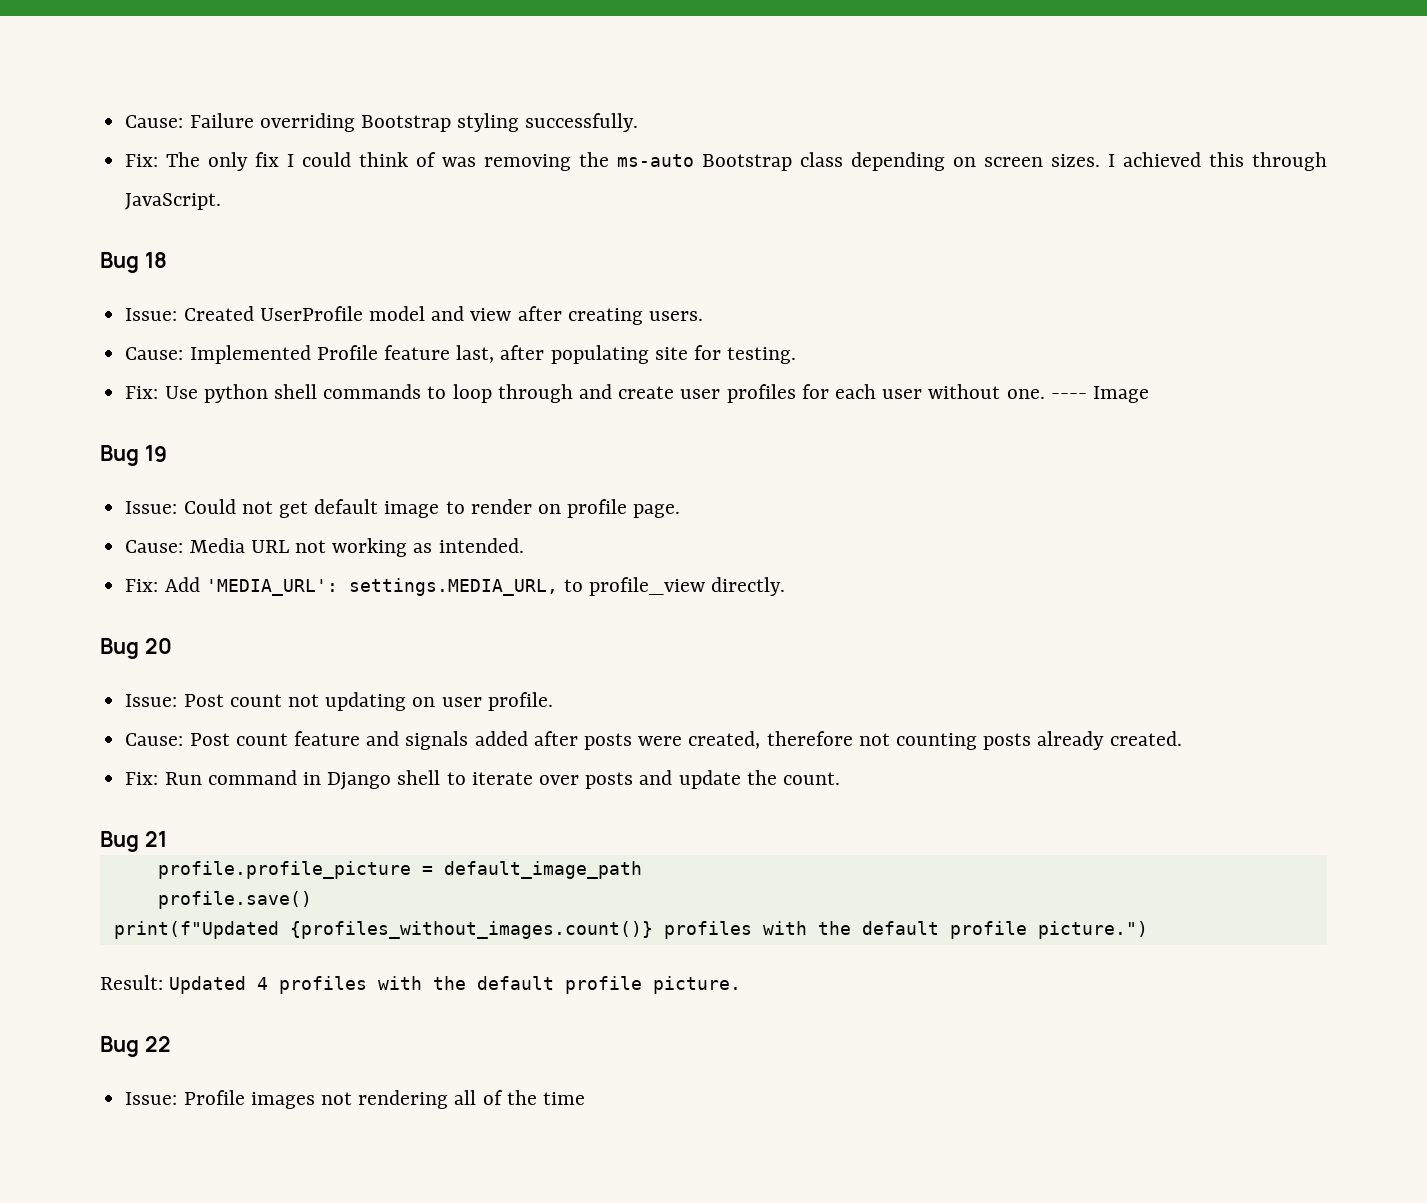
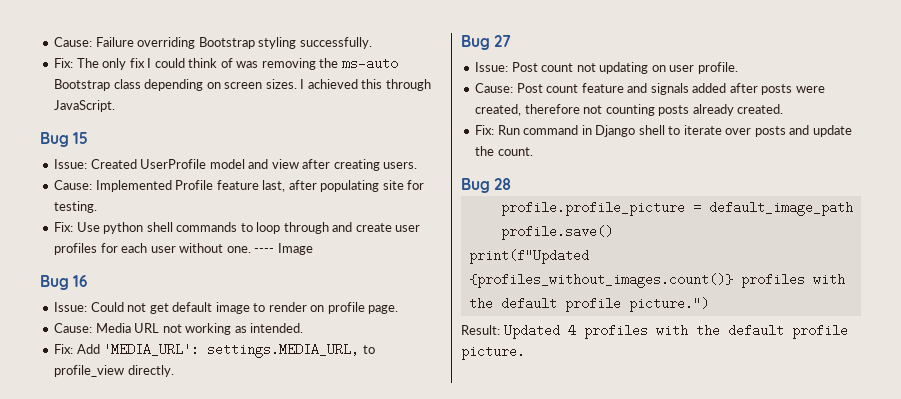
[144,252,167,268] 18 -> [73,132,89,144] 15
[144,445,167,462] 19 -> [73,275,89,287] 16
[144,638,172,654] 20 -> [494,35,512,47] 27
[144,831,167,847] 21 -> [494,178,512,190] 28
[100,1036,171,1057] [125,1090,585,1109] // Bug 22 // Issue: Profile images not rendering all of the time -> (525, 352) none

